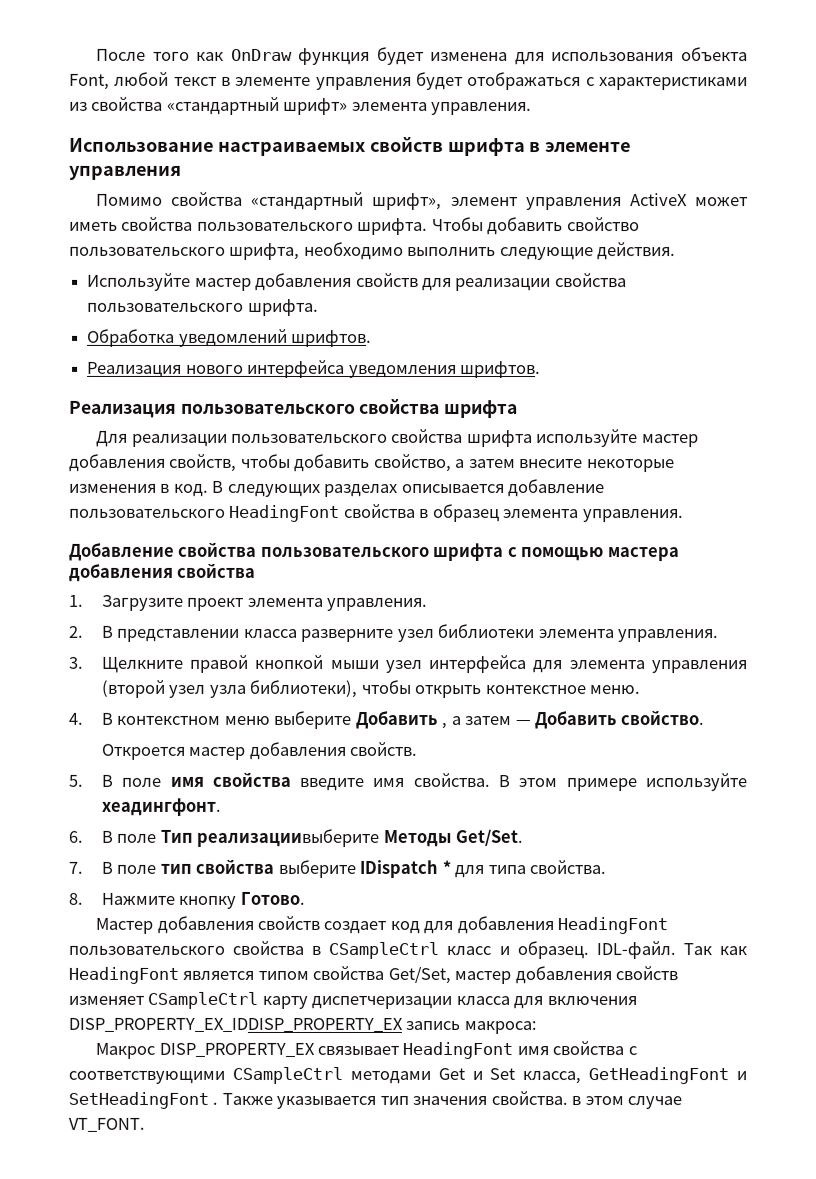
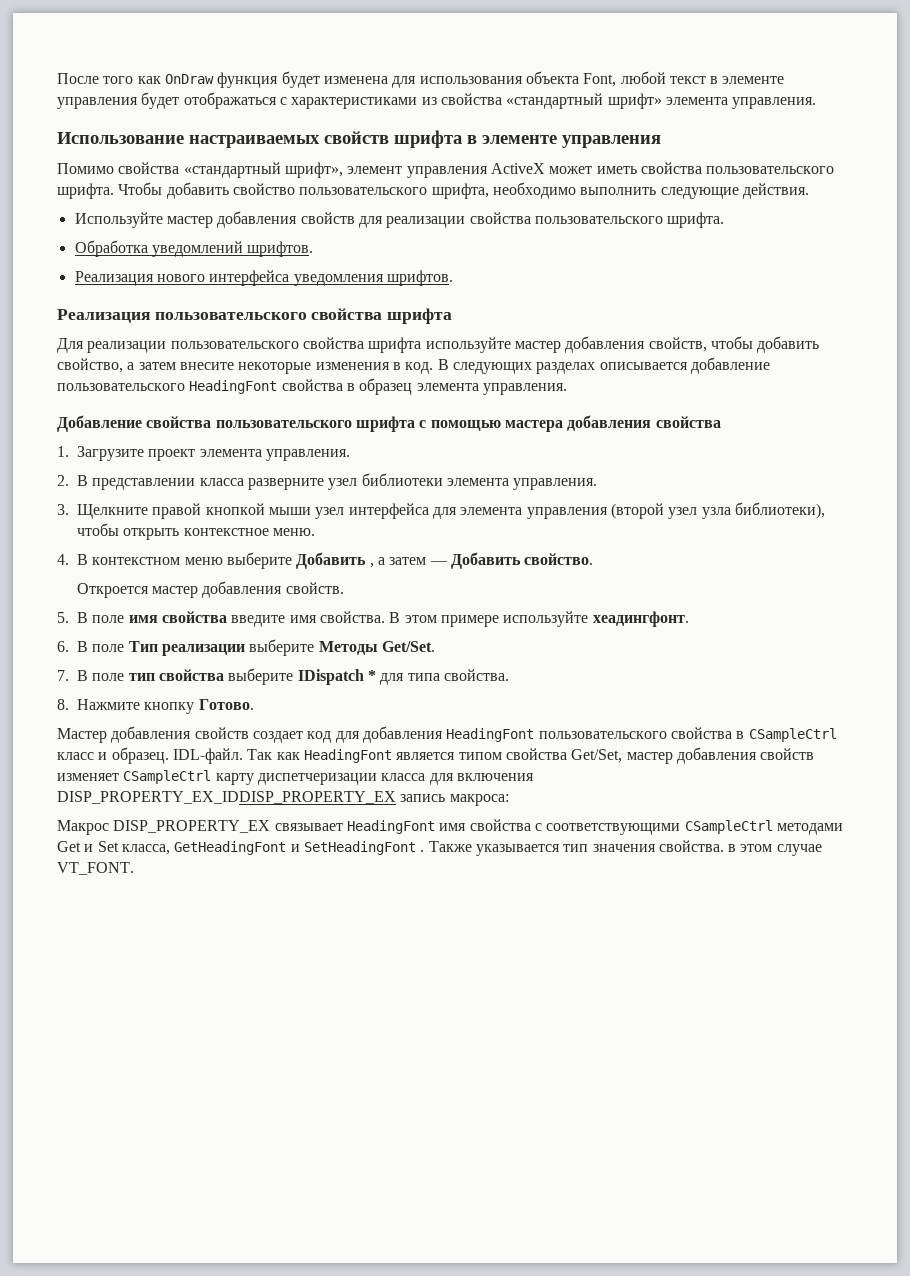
[196,828,380,847] реализациивыберите -> [161,639,315,656] реализации выберите

